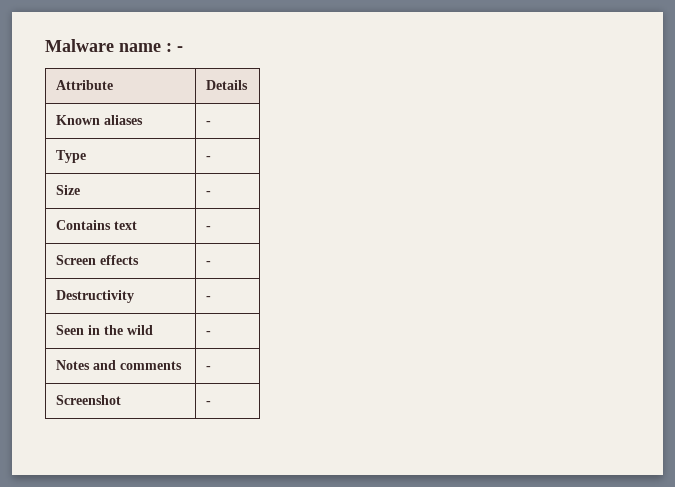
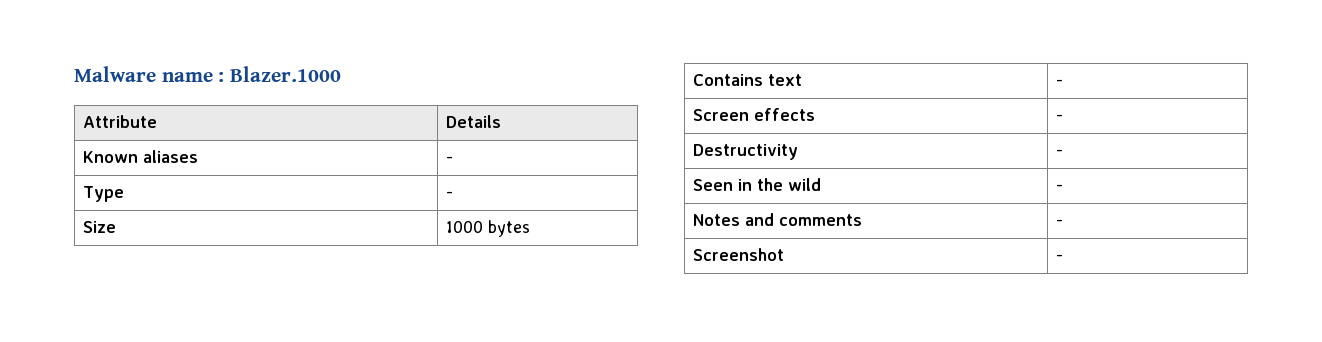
[177,46,183,52] - -> [229,66,341,82] Blazer.1000
[206,191,212,195] - -> [445,220,530,237] 1000 bytes

